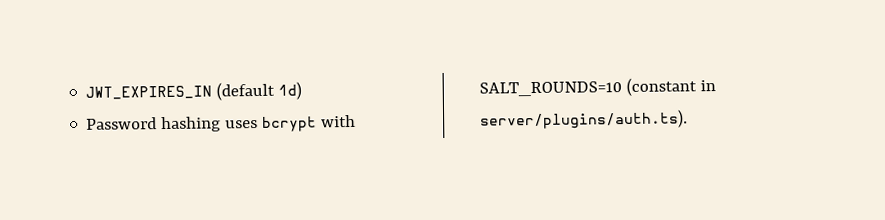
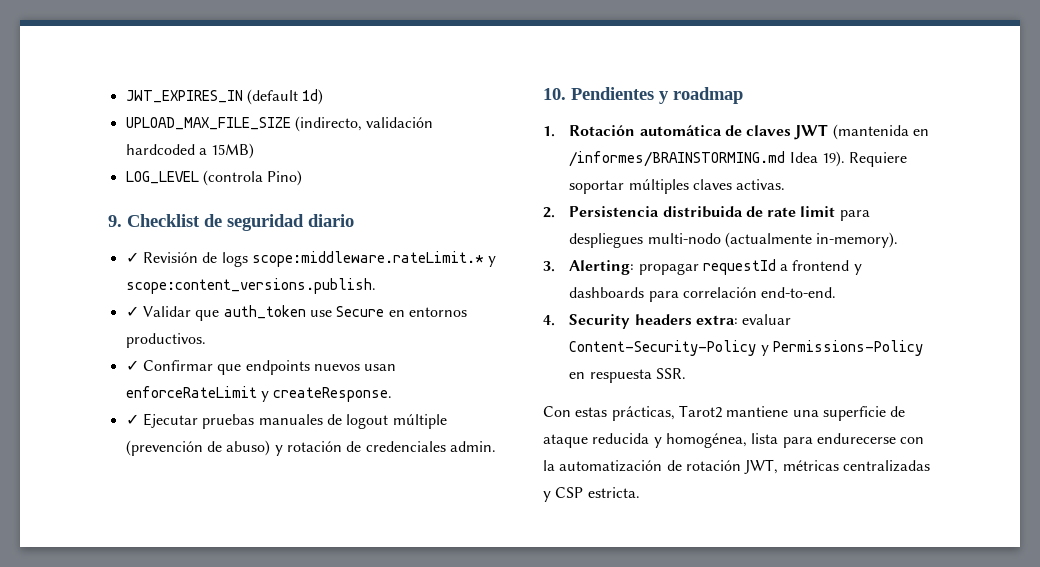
[86,114,357,133] [479,77,717,97] [480,109,689,130] Password hashing uses bcrypt with SALT_ROUNDS=10 (constant in server/plugins/auth.ts). -> [125,116,434,132] [125,143,255,159] [125,170,303,186] [108,214,354,231] [125,251,497,267] [125,278,376,294] [125,305,467,321] [125,333,206,348] [125,360,397,375] [125,386,393,402] [125,413,447,429] [125,440,496,456] [543,87,743,104] [543,124,930,140] [569,151,908,167] [569,179,786,194] [543,206,870,221] [569,232,899,248] [543,259,862,275] [569,287,837,302] [543,314,792,329] [569,340,923,356] [569,368,686,383] [543,405,906,421] [543,433,925,448] [543,459,930,474] [543,487,640,502] UPLOAD_MAX_FILE_SIZE (indirecto, validación hardcoded a 15MB) // LOG_LEVEL (controla Pino) // 9. Checklist de seguridad diario // ✓ Revisión de logs scope:middleware.rateLimit.* y scope:content_versions.publish. // ✓ Validar que auth_token use Secure en entornos productivos. // ✓ Confirmar que endpoints nuevos usan enforceRateLimit y createResponse. // ✓ Ejecutar pruebas manuales de logout múltiple (prevención de abuso) y rotación de credenciales admin. // 10. Pendientes y roadmap // 1. Rotación automática de claves JWT (mantenida en /informes/BRAINSTORMING.md Idea 19). Requiere soportar múltiples claves activas. // 2. Persistencia distribuida de rate limit para despliegues multi-nodo (actualmente in-memory). // 3. Alerting: propagar requestId a frontend y dashboards para correlación end-to-end. // 4. Security headers extra: evaluar Content-Security-Policy y Permissions-Policy en respuesta SSR. // Con estas prácticas, Tarot2 mantiene una superficie de ataque reducida y homogénea, lista para endurecerse con la automatización de rotación JWT, métricas centralizadas y CSP estricta.

